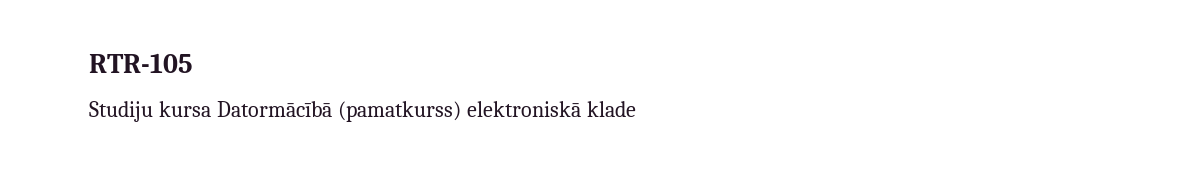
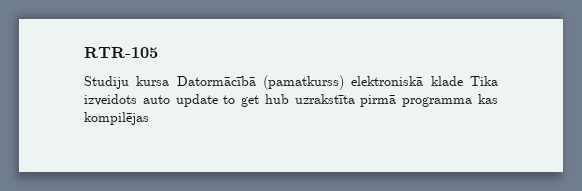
(636, 109) none -> [469,76,498,86] [84,94,498,107] [84,112,149,125] Tika izveidots auto update to get hub uzrakstīta pirmā programma kas kompilējas

